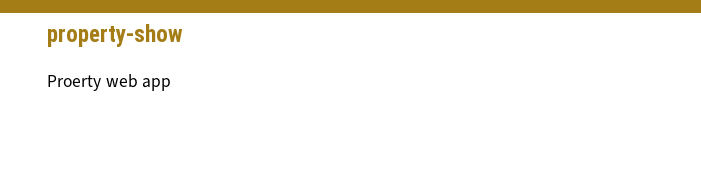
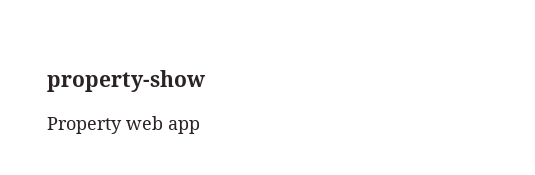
[47,75,101,91] Proerty -> [47,117,122,134] Property

